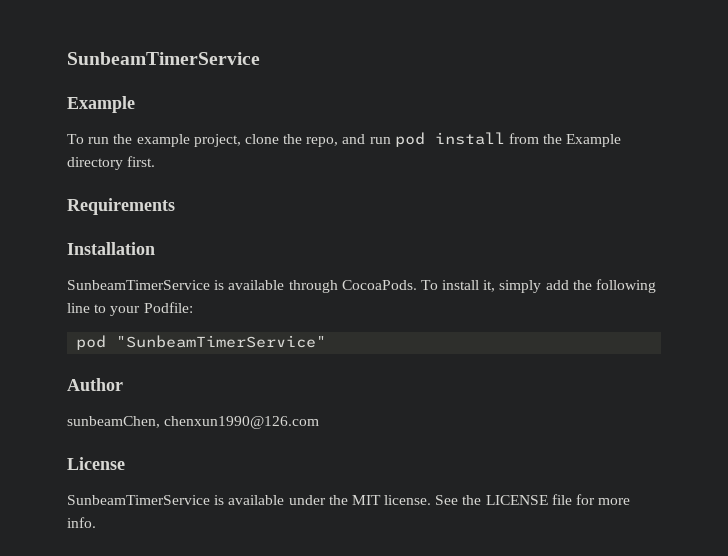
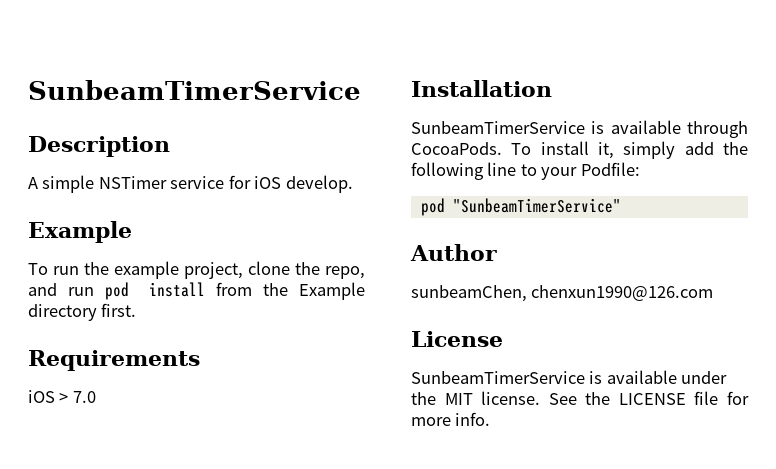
[67,52,260,65] SunbeamTimerService -> [28,80,361,100] [28,136,170,157] [28,175,353,193] SunbeamTimerService // Description // A simple NSTimer service for iOS develop.
(175, 206) none -> [28,390,96,403] // iOS > 7.0

